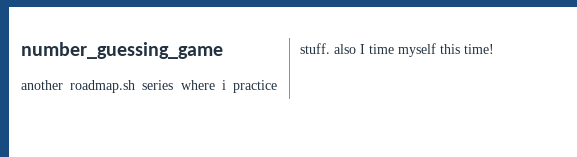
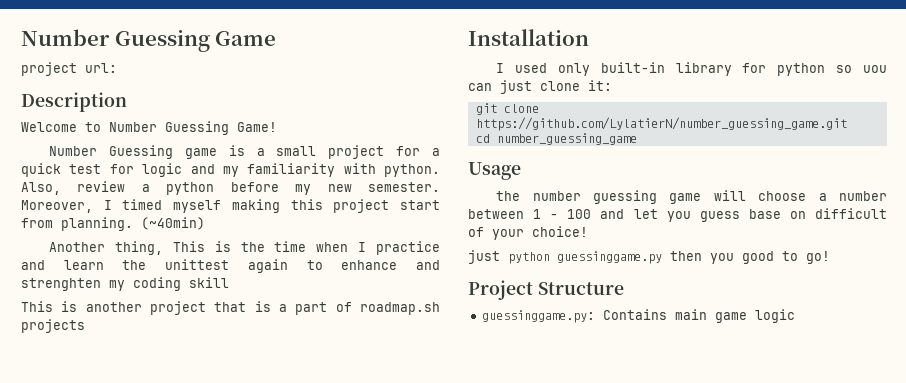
[21,42,223,59] [21,80,277,93] [300,43,494,57] number_guessing_game // another roadmap.sh series where i practice stuff. also I time myself this time! -> [21,29,277,52] [21,62,117,76] [21,92,127,112] [21,121,277,135] [49,145,441,159] [21,163,440,177] [21,181,441,195] [21,199,441,213] [21,217,205,231] [49,241,441,255] [21,259,441,273] [21,277,229,291] [21,301,440,315] [21,319,85,333] [468,29,589,46] [496,62,888,76] [468,80,612,94] [475,103,539,115] [475,117,847,131] [475,133,637,145] [468,162,521,180] [496,190,887,204] [468,208,887,222] [468,226,588,240] [468,250,830,264] [468,280,624,300] [482,309,796,323] Number Guessing Game // project url: // Description // Welcome to Number Guessing Game! // Number Guessing game is a small project for a quick test for logic and my familiarity with python. Also, review a python before my new semester. Moreover, I timed myself making this project start from planning. (~40min) // Another thing, This is the time when I practice and learn the unittest again to enhance and strenghten my coding skill // This is another project that is a part of roadmap.sh projects // Installation // I used only built-in library for python so uou can just clone it: // git clone https://github.com/LylatierN/number_guessing_game.git // cd number_guessing_game // Usage // the number guessing game will choose a number between 1 - 100 and let you guess base on difficult of your choice! // just python guessinggame.py then you good to go! // Project Structure // guessinggame.py: Contains main game logic

